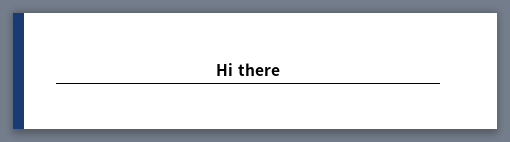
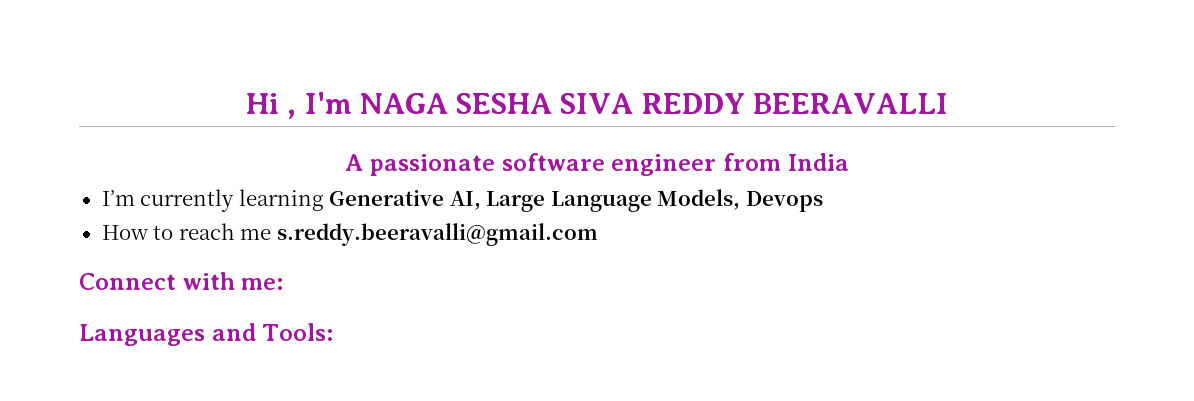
[237,63,280,76] there -> [287,92,948,119] [345,153,849,176] [101,189,823,212] [101,223,598,246] [79,272,284,290] [79,323,334,346] , I'm NAGA SESHA SIVA REDDY BEERAVALLI // A passionate software engineer from India // I’m currently learning Generative AI, Large Language Models, Devops // How to reach me s.reddy.beeravalli@gmail.com // Connect with me: // Languages and Tools:

